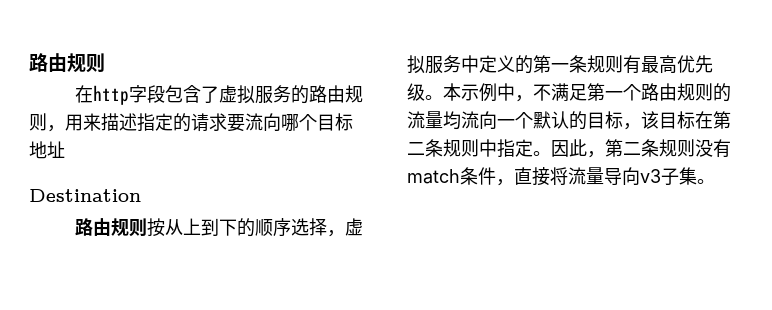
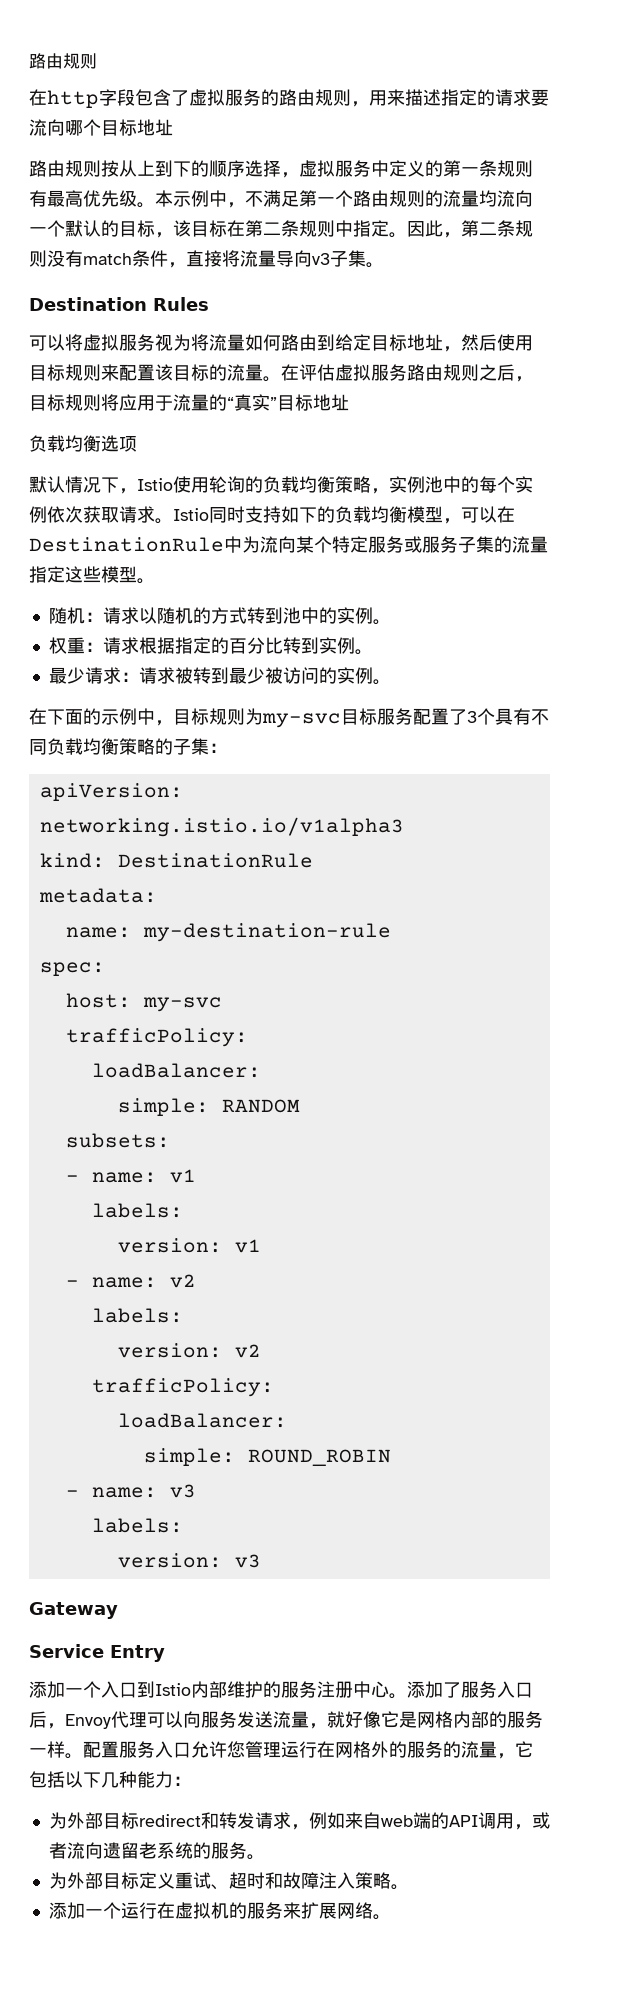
[29,189,141,202] // Destination -> (173, 127) none
(715, 181) none -> [29,297,209,311] [29,334,533,352] [29,364,533,382] [29,394,349,411] [29,435,137,452] [29,476,533,494] [29,506,515,524] [29,536,548,553] [29,566,155,584] [48,607,391,625] [48,637,373,655] [48,667,391,685] [29,708,549,728] [29,738,227,755] [39,783,183,801] [39,817,404,837] [39,853,313,868] [38,888,157,903] [65,923,391,942] [39,962,105,976] [65,993,222,1012] [65,1028,248,1047] [91,1063,261,1078] [117,1098,300,1116] [65,1133,170,1148] [65,1169,196,1183] [91,1203,183,1218] [117,1238,261,1253] [65,1274,196,1288] [91,1308,183,1323] [117,1343,261,1358] [91,1378,274,1397] [117,1413,287,1428] [143,1448,391,1466] [65,1484,196,1498] [91,1518,183,1533] [117,1553,261,1568] [29,1602,118,1619] [29,1644,165,1662] [29,1681,533,1699] [29,1711,543,1729] [29,1741,533,1759] [29,1771,191,1788] [48,1812,550,1830] [48,1842,265,1860] [48,1872,409,1890] [48,1902,391,1920] // Destination Rules // 可以将虚拟服务视为将流量如何路由到给定目标地址，然后使用目标规则来配置该目标的流量。在评估虚拟服务路由规则之后，目标规则将应用于流量的“真实”目标地址 // 负载均衡选项 // 默认情况下，Istio使用轮询的负载均衡策略，实例池中的每个实例依次获取请求。Istio同时支持如下的负载均衡模型，可以在DestinationRule中为流向某个特定服务或服务子集的流量指定这些模型。 // 随机：请求以随机的方式转到池中的实例。 // 权重：请求根据指定的百分比转到实例。 // 最少请求：请求被转到最少被访问的实例。 // 在下面的示例中，目标规则为my-svc目标服务配置了3个具有不同负载均衡策略的子集： // apiVersion: networking.istio.io/v1alpha3 // kind: DestinationRule // metadata: // name: my-destination-rule // spec: // host: my-svc // trafficPolicy: // loadBalancer: // simple: RANDOM // subsets: // - name: v1 // labels: // version: v1 // - name: v2 // labels: // version: v2 // trafficPolicy: // loadBalancer: // simple: ROUND_ROBIN // - name: v3 // labels: // version: v3 // Gateway // Service Entry // 添加一个入口到Istio内部维护的服务注册中心。添加了服务入口后，Envoy代理可以向服务发送流量，就好像它是网格内部的服务一样。配置服务入口允许您管理运行在网格外的服务的流量，它包括以下几种能力： // 为外部目标redirect和转发请求，例如来自web端的API调用，或者流向遗留老系统的服务。 // 为外部目标定义重试、超时和故障注入策略。 // 添加一个运行在虚拟机的服务来扩展网络。

